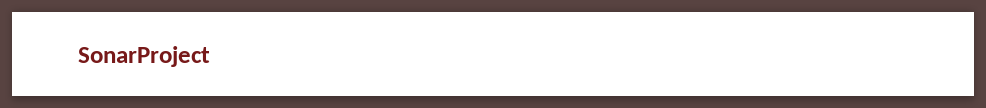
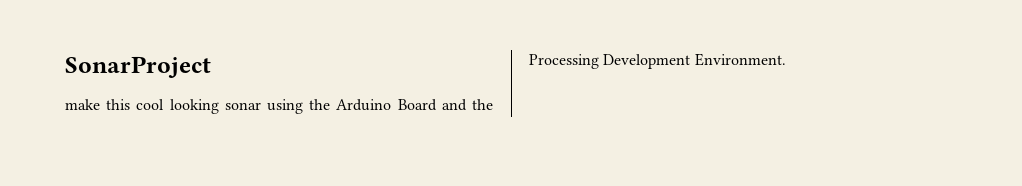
(210, 56) none -> [65,99,493,114] [529,53,786,69] // make this cool looking sonar using the Arduino Board and the Processing Development Environment.

